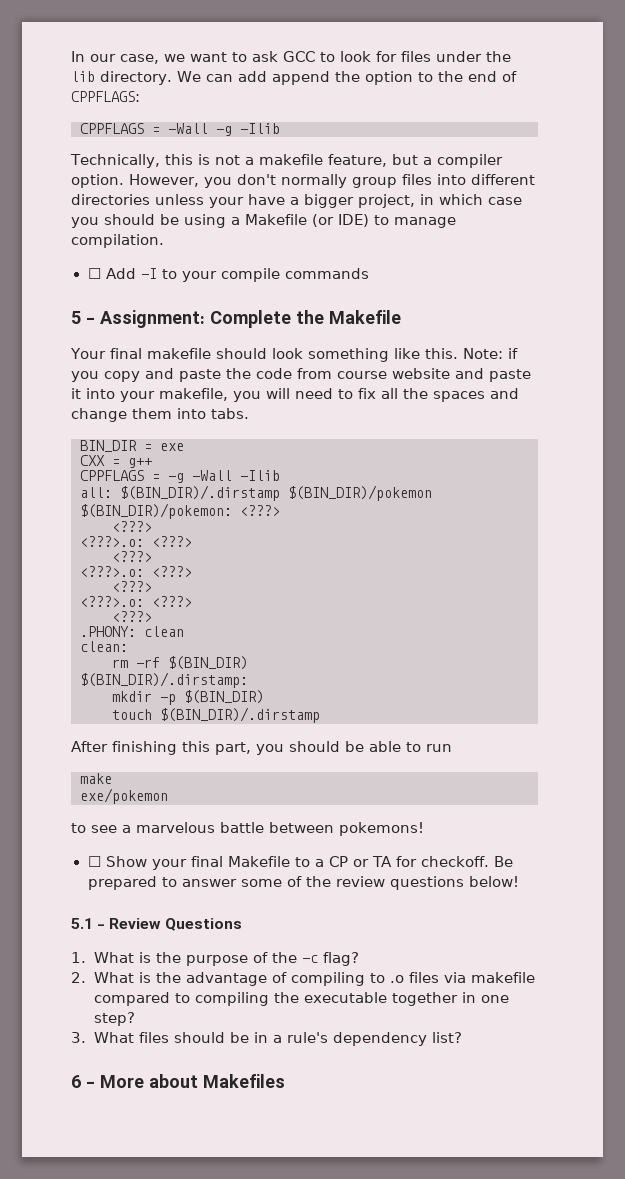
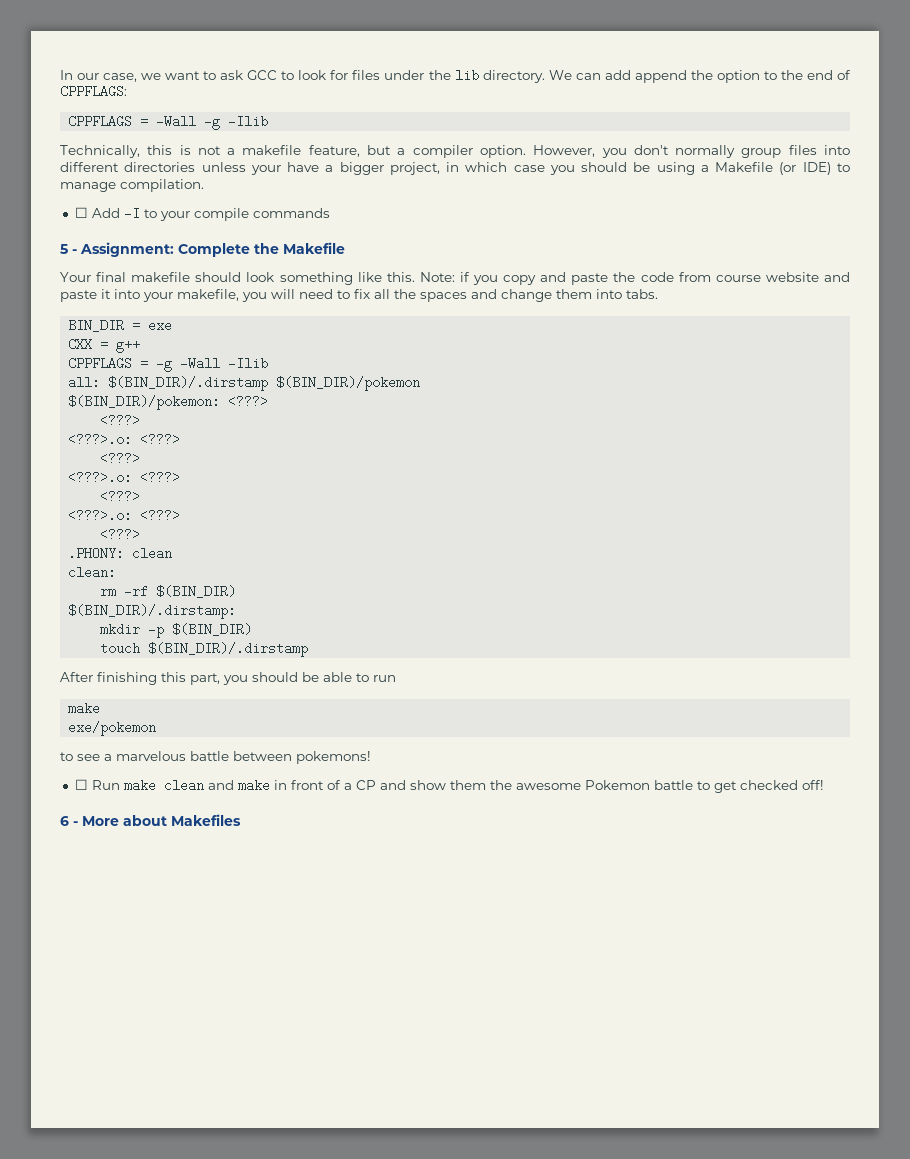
[105,856,514,870] [87,876,519,890] [71,918,242,931] [71,952,359,966] [71,972,535,986] [93,992,509,1006] [93,1012,135,1026] [71,1032,462,1046] Show your final Makefile to a CP or TA for checkoff. Be prepared to answer some of the review questions below! // 5.1 - Review Questions // 1. What is the purpose of the -c flag? // 2. What is the advantage of compiling to .o files via makefile compared to compiling the executable together in one step? // 3. What files should be in a rule's dependency list? -> [91,779,824,793] Run make clean and make in front of a CP and show them the awesome Pokemon battle to get checked off!

